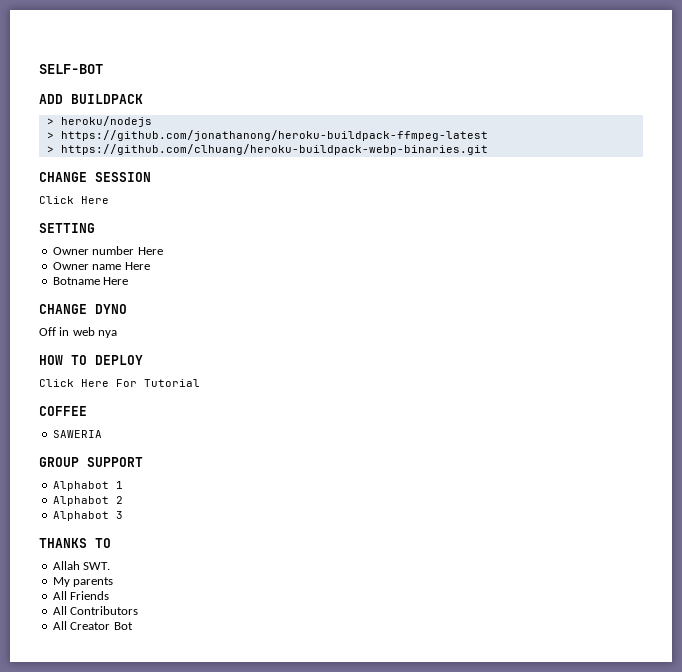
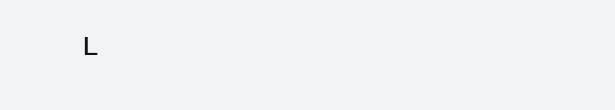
[39,64,103,74] [39,94,143,104] [46,116,152,127] [46,130,488,141] [46,144,488,155] [39,172,151,182] [39,196,109,204] [39,223,95,233] [52,246,163,255] [52,262,150,270] [52,277,129,285] [39,304,127,314] [39,327,118,338] [39,355,143,365] [39,379,200,387] [39,406,87,416] [52,430,102,438] [39,457,143,467] [52,481,123,491] [52,496,123,506] [52,511,123,521] [39,538,111,548] [52,561,111,570] [52,577,114,587] [52,591,110,600] [52,606,139,615] [52,621,133,630] SELF-BOT // ADD BUILDPACK // > heroku/nodejs // > https://github.com/jonathanong/heroku-buildpack-ffmpeg-latest // > https://github.com/clhuang/heroku-buildpack-webp-binaries.git // CHANGE SESSION // Click Here // SETTING // Owner number Here // Owner name Here // Botname Here // CHANGE DYNO // Off in web nya // HOW TO DEPLOY // Click Here For Tutorial // COFFEE // SAWERIA // GROUP SUPPORT // Alphabot 1 // Alphabot 2 // Alphabot 3 // THANKS TO // Allah SWT. // My parents // All Friends // All Contributors // All Creator Bot -> [83,37,99,55] L

